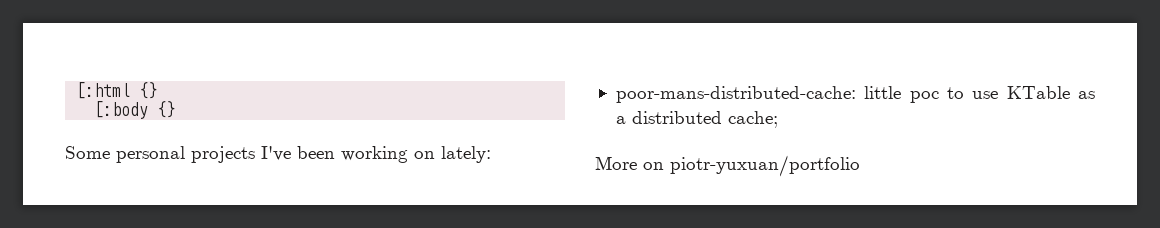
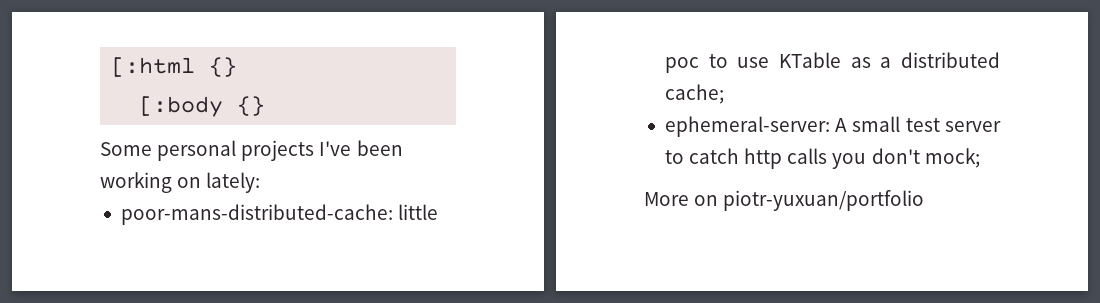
(778, 119) none -> [664,116,1002,137] [664,148,980,169] // ephemeral-server: A small test server to catch http calls you don't mock;

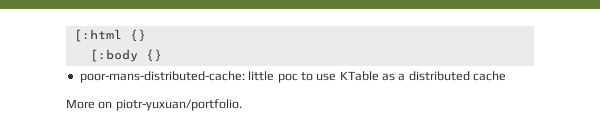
[100,140,403,161] [100,172,261,193] // Some personal projects I've been working on lately: -> (162, 55) none
[664,84,724,104] [664,116,1002,137] [664,148,980,169] cache; // ephemeral-server: A small test server to catch http calls you don't mock; -> [473,71,507,81] cache
[723,190,925,211] piotr-yuxuan/portfolio -> [115,99,242,111] piotr-yuxuan/portfolio.

